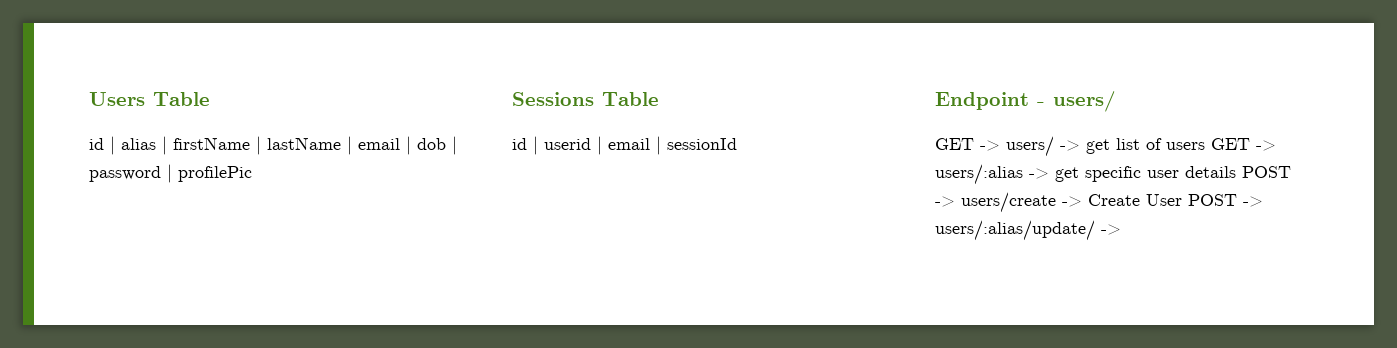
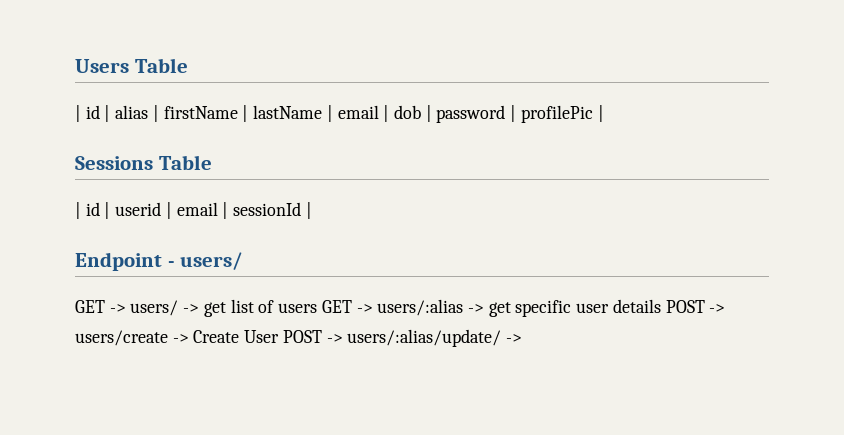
(210, 99) none -> [75,105,81,122] |
(252, 174) none -> [597,105,604,122] |
(659, 99) none -> [75,202,81,219] |
(737, 144) none -> [305,202,312,219] |

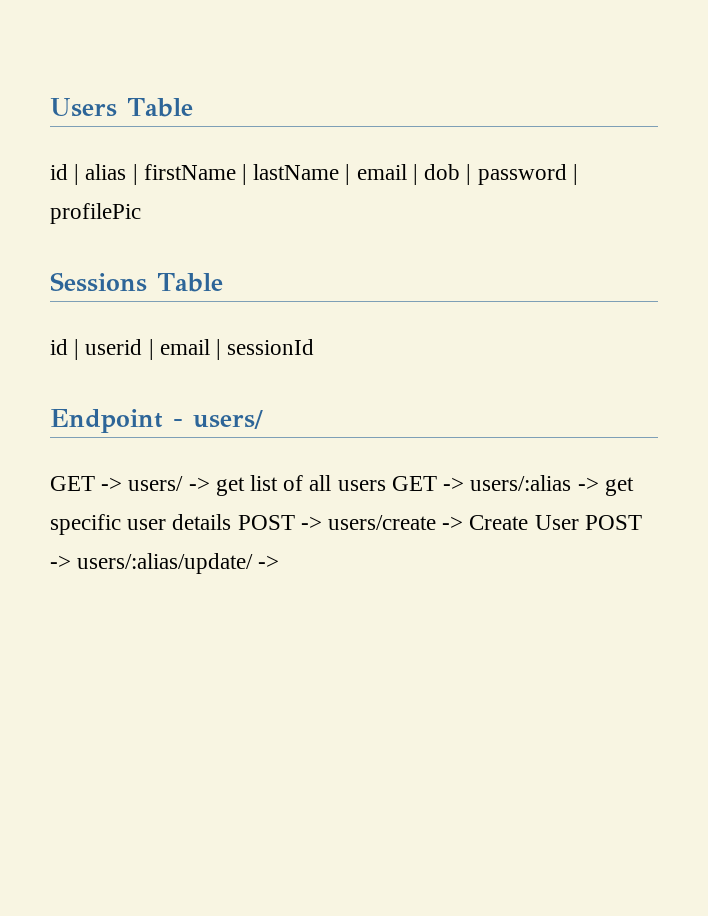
[75,105,81,122] | -> (193, 107) none
[597,105,604,122] | -> (141, 213) none
[75,202,81,219] | -> (223, 282) none
[305,202,312,219] | -> (315, 347) none
(275, 306) none -> [309,475,332,491] all

